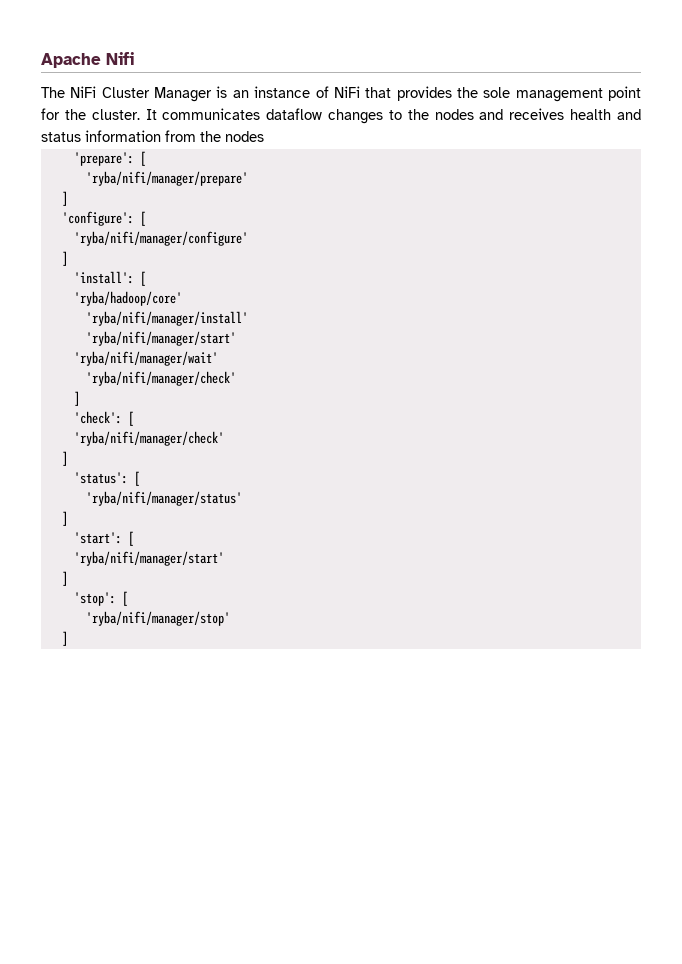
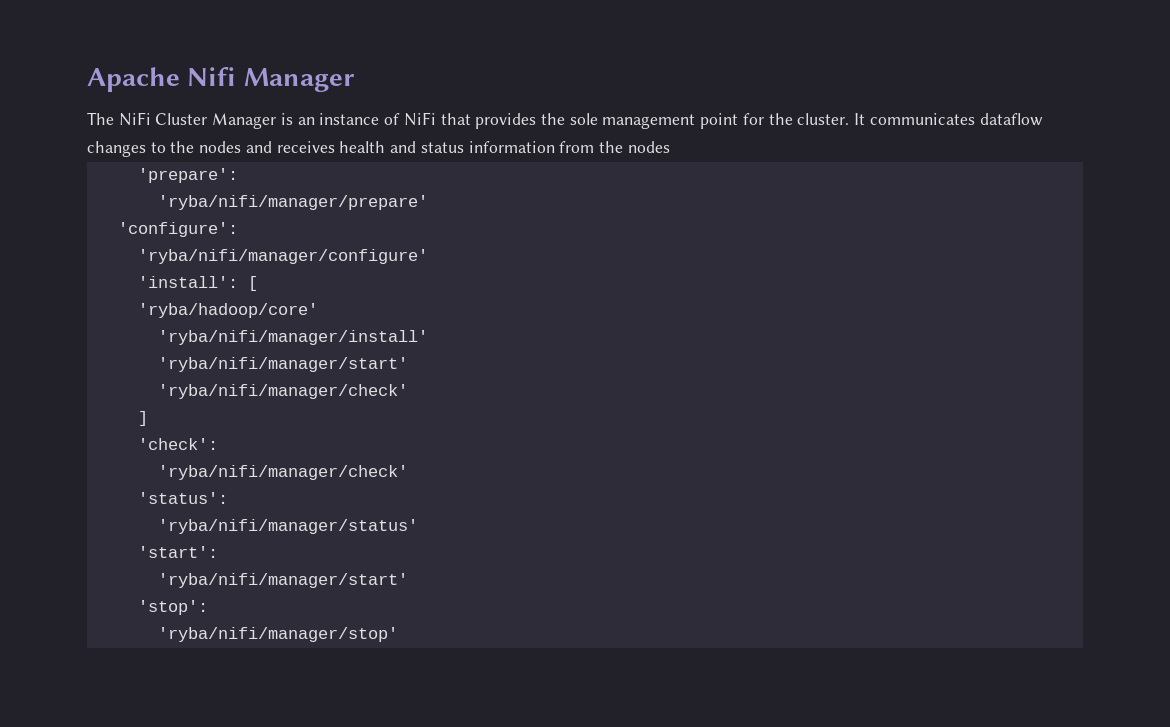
(134, 58) none -> [243,68,355,92] Manager
[139,151,146,166] [ -> (238, 175) none
[61,191,68,206] // ] -> (428, 202) none
[139,211,146,226] [ -> (238, 229) none
[61,251,68,266] // ] -> (428, 256) none
[73,351,218,366] // 'ryba/nifi/manager/wait' -> (408, 364) none
[127,411,134,426] [73,431,224,446] [61,451,68,466] [ // 'ryba/nifi/manager/check' // ] -> [157,465,408,480] // 'ryba/nifi/manager/check'
[133,471,140,486] [ -> (228, 498) none
[61,511,68,526] // ] -> (418, 526) none
[127,531,134,546] [73,551,224,566] [61,571,68,586] [ // 'ryba/nifi/manager/start' // ] -> [157,573,408,588] // 'ryba/nifi/manager/start'
[121,591,128,606] [ -> (208, 607) none
[61,631,68,646] // ] -> (398, 634) none

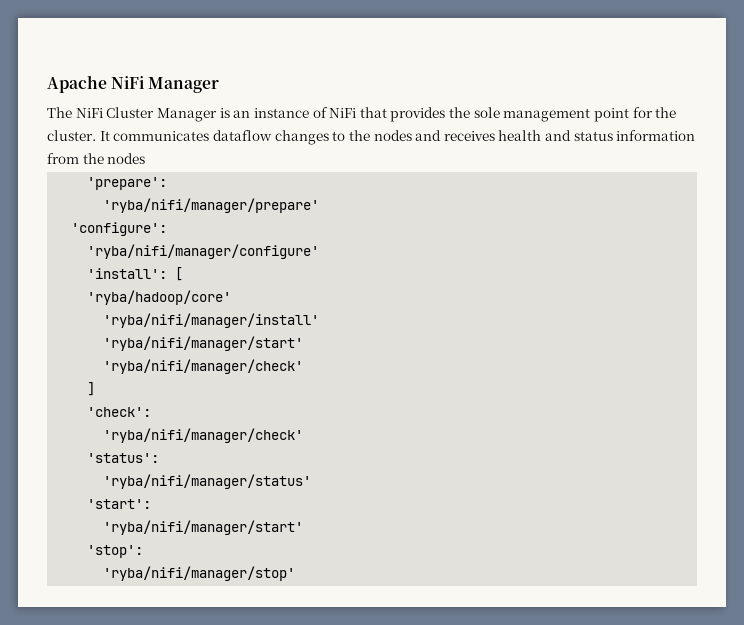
[187,67,237,86] Nifi -> [111,76,145,89] NiFi

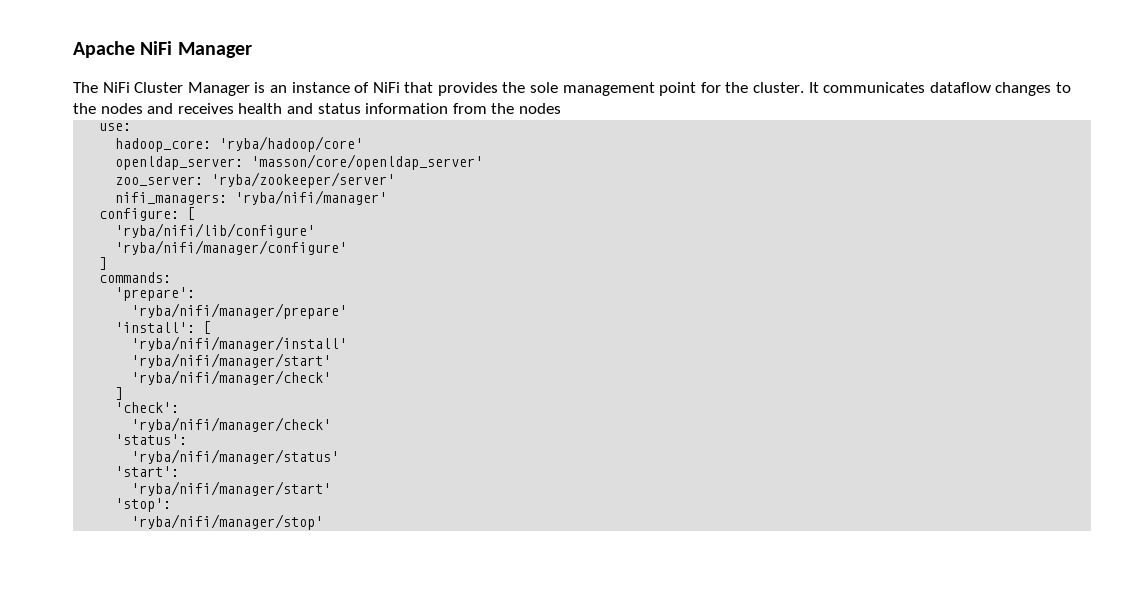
(146, 158) none -> [99,123,132,131] [115,136,364,152] [115,154,484,170] [115,172,396,188] [115,190,388,205] [99,207,196,221] [115,223,316,238] [115,240,348,255] [99,257,108,270] [99,272,172,283] // use: // hadoop_core: 'ryba/hadoop/core' // openldap_server: 'masson/core/openldap_server' // zoo_server: 'ryba/zookeeper/server' // nifi_managers: 'ryba/nifi/manager' // configure: [ // 'ryba/nifi/lib/configure' // 'ryba/nifi/manager/configure' // ] // commands:
[71,222,168,236] [87,244,320,259] // 'configure': // 'ryba/nifi/manager/configure' -> (348, 311) none
[87,290,232,305] // 'ryba/hadoop/core' -> (212, 327) none

